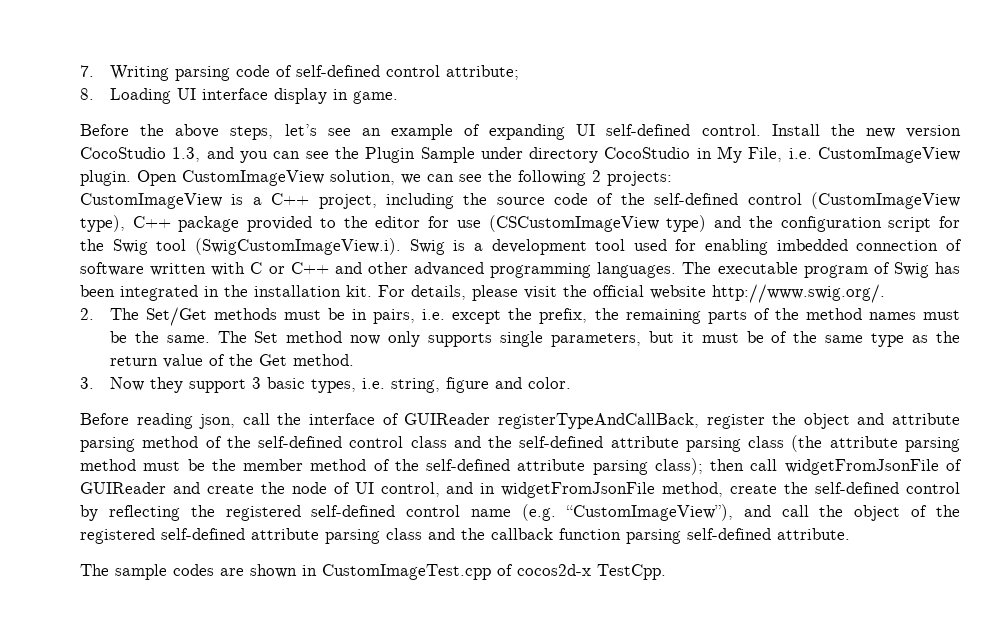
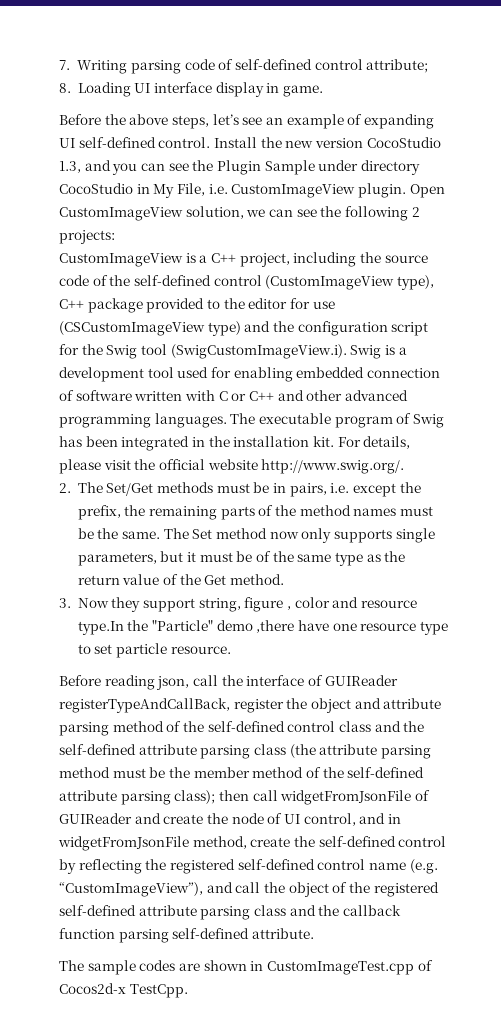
[776,239,848,251] imbedded -> [296,367,365,378] embedded
[251,377,571,393] 3 basic types, i.e. string, figure and color. -> [198,597,417,612] [77,620,448,635] [77,643,231,658] string, figure , color and resource type.In the "Particle" demo ,there have one resource type to set particle resource.
[517,564,591,576] cocos2d-x -> [59,983,126,994] Cocos2d-x

